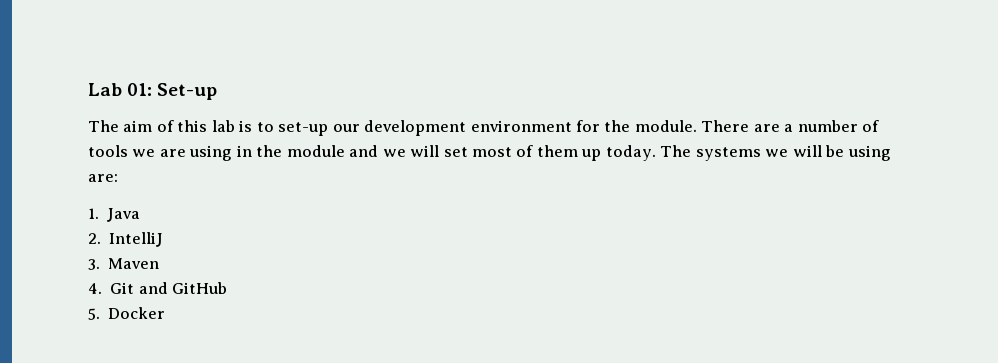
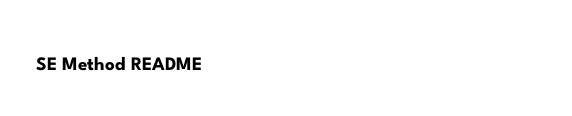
[88,83,218,100] [88,120,880,136] [88,145,891,161] [88,174,118,182] [88,208,141,222] [88,232,164,247] [88,258,160,270] [88,282,228,294] [88,307,166,320] Lab 01: Set-up // The aim of this lab is to set-up our development environment for the module. There are a number of tools we are using in the module and we will set most of them up today. The systems we will be using are: // 1. Java // 2. IntelliJ // 3. Maven // 4. Git and GitHub // 5. Docker -> [36,56,203,71] SE Method README

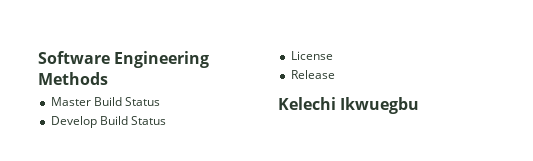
[36,56,203,71] SE Method README -> [38,51,210,68] [38,72,108,85] [50,97,160,106] [50,116,166,128] [290,51,333,60] [290,70,335,79] [278,97,420,114] Software Engineering Methods // Master Build Status // Develop Build Status // License // Release // Kelechi Ikwuegbu

